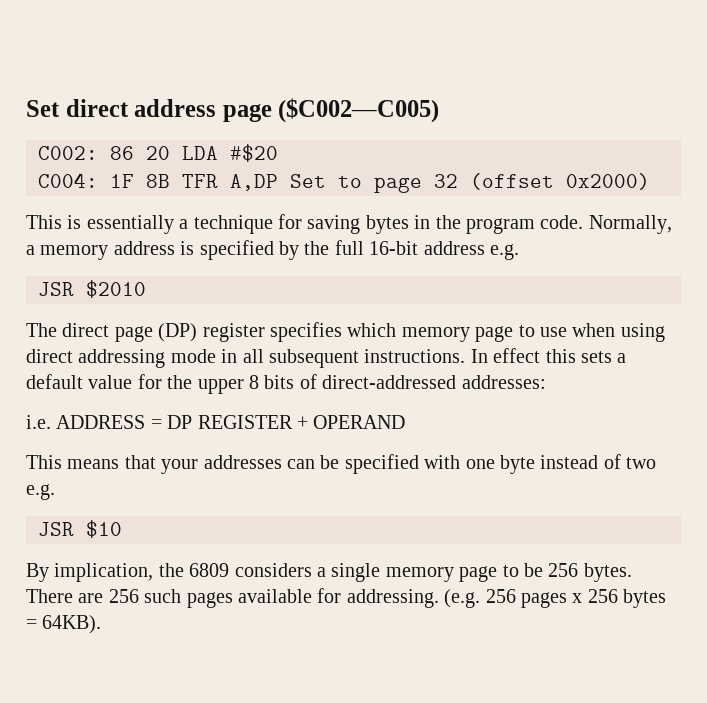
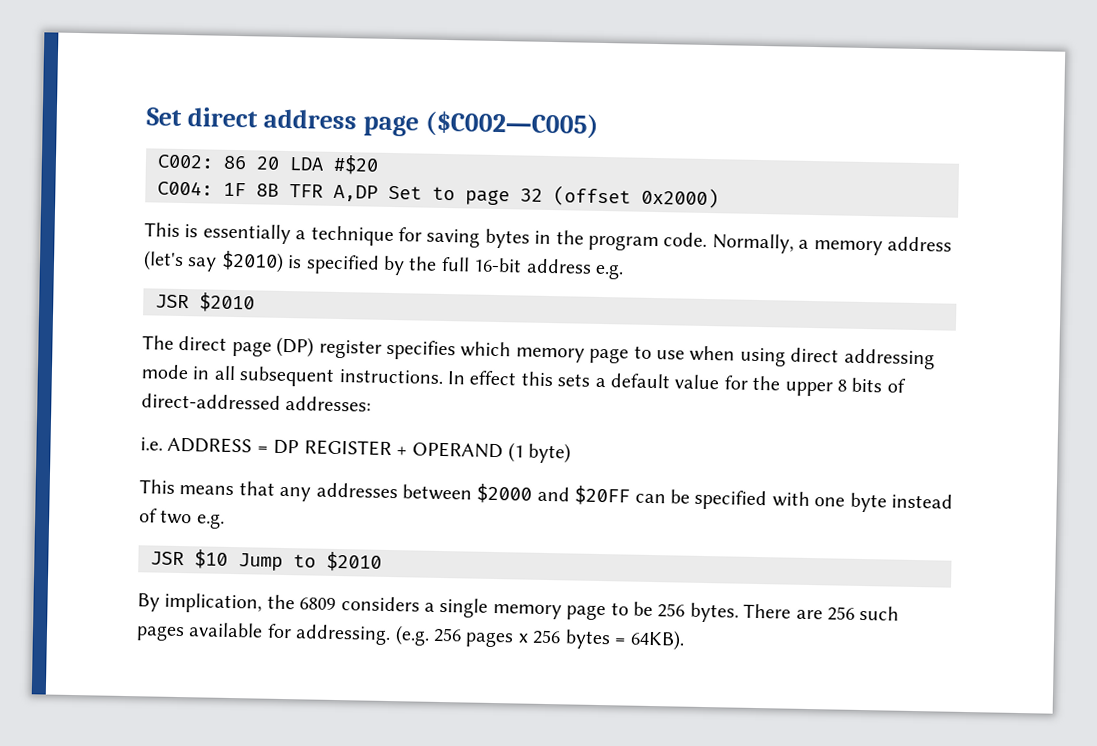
(175, 248) none -> [143,250,284,273] (let's say $2010)
(406, 422) none -> [507,442,572,464] (1 byte)
[161,455,282,474] your addresses -> [279,482,631,506] any addresses between $2000 and $20FF
(122, 529) none -> [238,551,382,572] Jump to $2010

